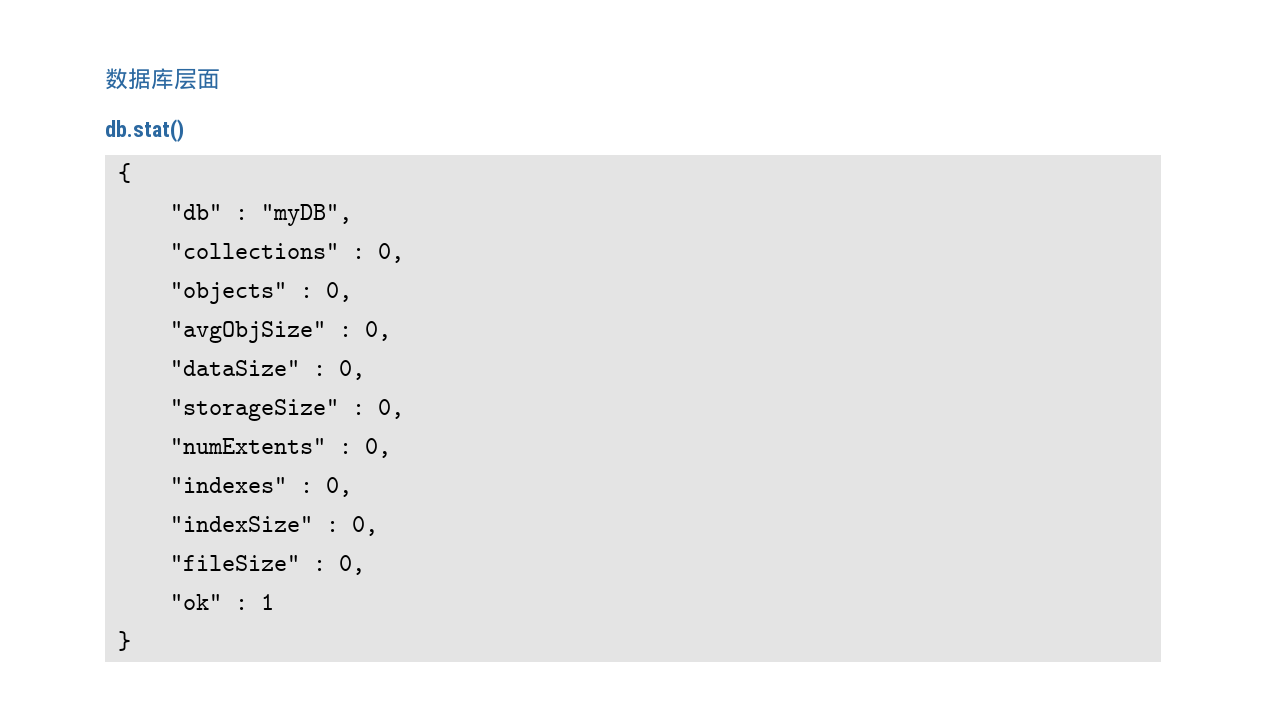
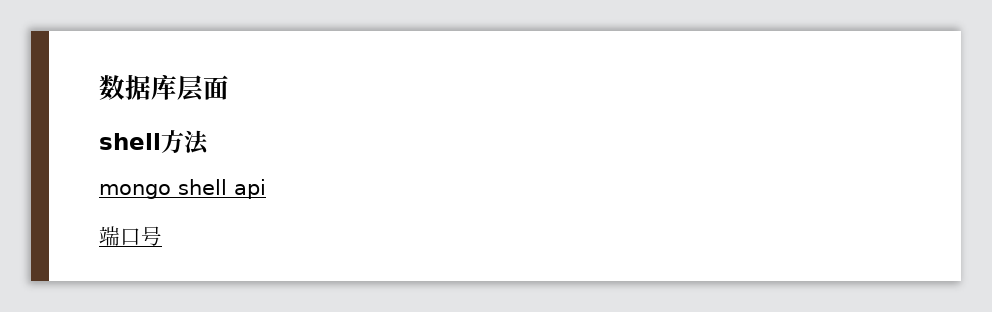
[105,119,184,142] [117,163,131,183] [169,204,352,226] [169,243,404,263] [169,282,352,304] [169,321,391,343] [169,360,365,380] [169,399,404,421] [169,438,391,458] [169,477,352,497] [169,516,378,536] [169,555,365,575] [169,594,274,610] [117,631,131,651] db.stat() // { // "db" : "myDB", // "collections" : 0, // "objects" : 0, // "avgObjSize" : 0, // "dataSize" : 0, // "storageSize" : 0, // "numExtents" : 0, // "indexes" : 0, // "indexSize" : 0, // "fileSize" : 0, // "ok" : 1 // } -> [99,130,209,155] [99,179,266,199] [99,226,162,246] shell方法 // mongo shell api // 端口号

